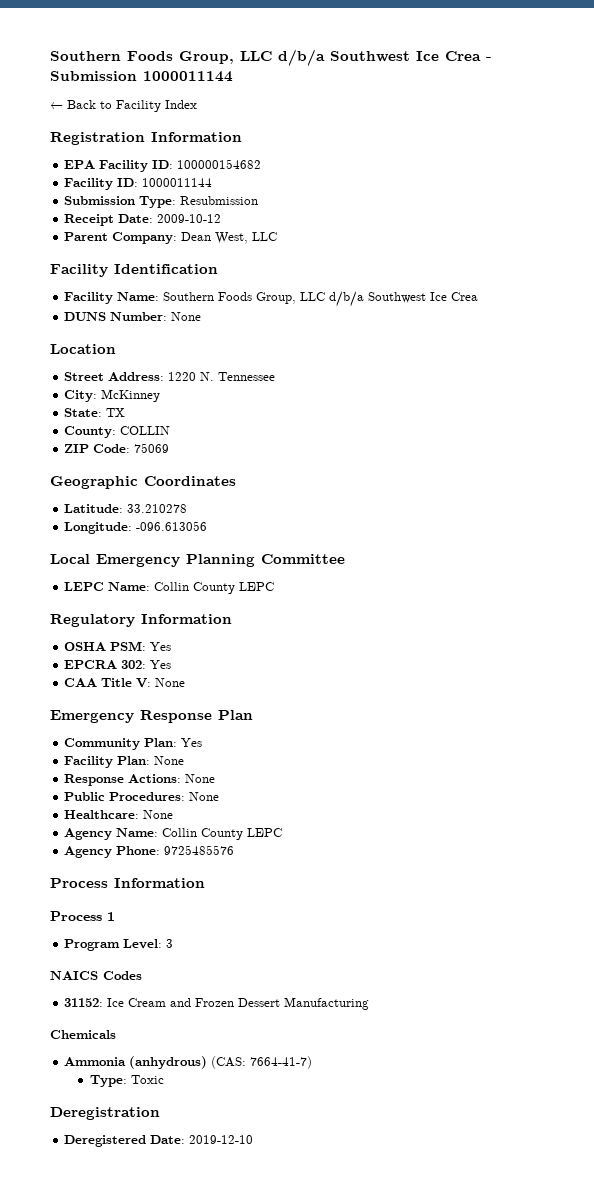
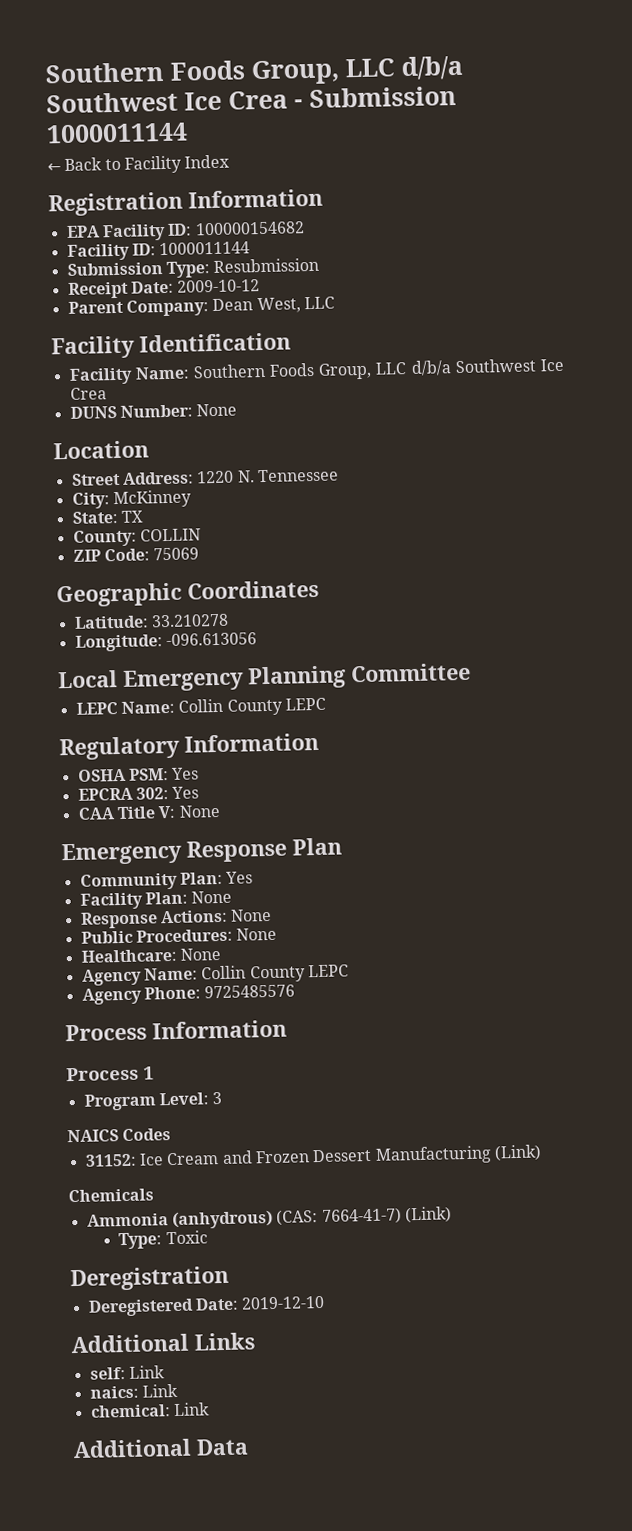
(370, 1003) none -> [493,1144,542,1162] (Link)
(313, 1062) none -> [404,1206,452,1224] (Link)
(254, 1139) none -> [71,1332,255,1354] [89,1365,165,1380] [89,1383,178,1399] [90,1402,210,1418] [73,1438,249,1459] // Additional Links // self: Link // naics: Link // chemical: Link // Additional Data

